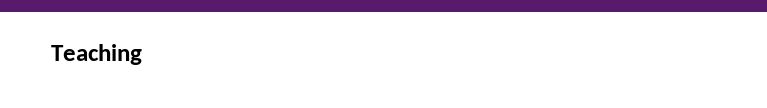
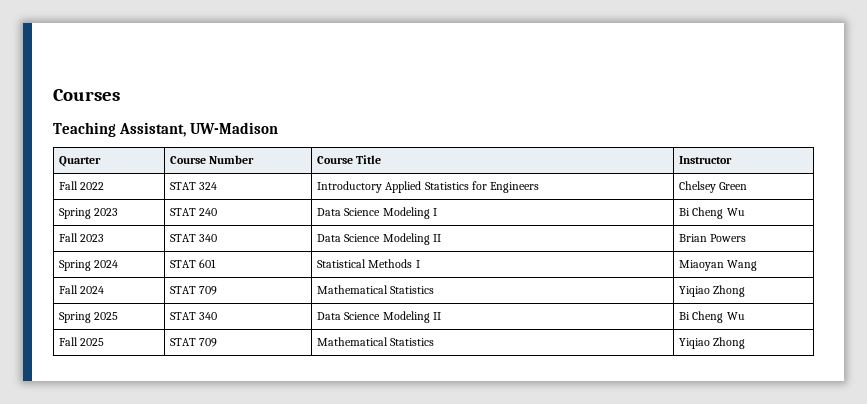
[51,44,142,65] Teaching -> [53,89,120,101] [53,122,279,137] [59,156,102,167] [170,155,255,164] [317,155,382,164] [679,156,733,164] [59,181,105,190] [170,182,218,190] [317,181,540,193] [679,181,748,193] [59,208,119,219] [170,208,218,216] [317,207,437,219] [679,207,745,219] [59,233,105,242] [170,234,218,242] [317,233,441,245] [679,234,747,242] [59,260,119,271] [170,259,217,268] [317,259,420,268] [679,260,758,271] [59,285,105,294] [170,286,218,295] [317,285,435,294] [679,285,746,297] [59,312,119,323] [170,312,218,320] [317,311,441,323] [679,311,745,323] [59,337,105,346] [170,338,218,347] [317,337,435,346] [679,337,746,349] Courses // Teaching Assistant, UW-Madison // Quarter | Course Number | Course Title | Instructor // Fall 2022 | STAT 324 | Introductory Applied Statistics for Engineers | Chelsey Green // Spring 2023 | STAT 240 | Data Science Modeling I | Bi Cheng Wu // Fall 2023 | STAT 340 | Data Science Modeling II | Brian Powers // Spring 2024 | STAT 601 | Statistical Methods I | Miaoyan Wang // Fall 2024 | STAT 709 | Mathematical Statistics | Yiqiao Zhong // Spring 2025 | STAT 340 | Data Science Modeling II | Bi Cheng Wu // Fall 2025 | STAT 709 | Mathematical Statistics | Yiqiao Zhong

